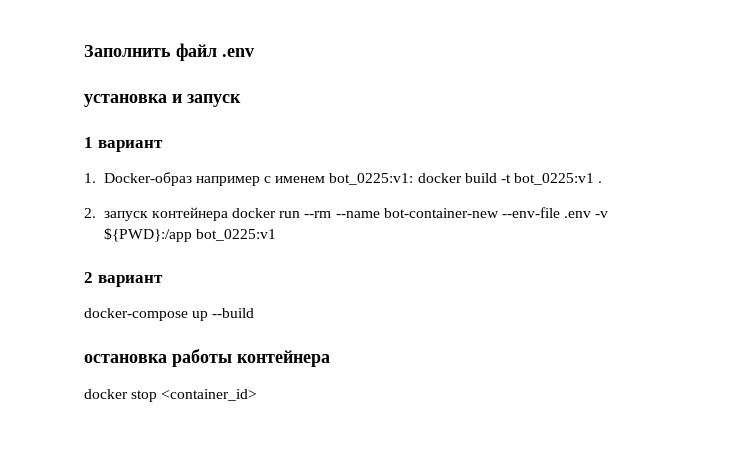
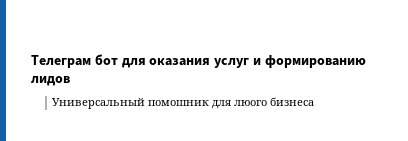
[84,43,254,61] [84,94,241,107] [84,137,163,152] [84,172,603,186] [84,207,609,221] [103,228,276,242] [84,272,163,287] [84,308,255,321] [84,349,330,367] [84,389,258,402] Заполнить файл .env // установка и запуск // 1 вариант // 1. Docker-образ например с именем bot_0225:v1: docker build -t bot_0225:v1 . // 2. запуск контейнера docker run --rm --name bot-container-new --env-file .env -v ${PWD}:/app bot_0225:v1 // 2 вариант // docker-compose up --build // остановка работы контейнера // docker stop <container_id> -> [31,54,366,68] [31,76,70,86] [52,97,315,109] Телеграм бот для оказания услуг и формированию лидов // Универсальный помошник для люого бизнеса

